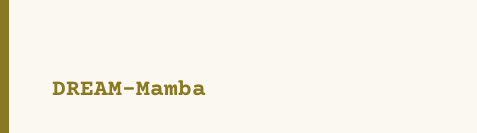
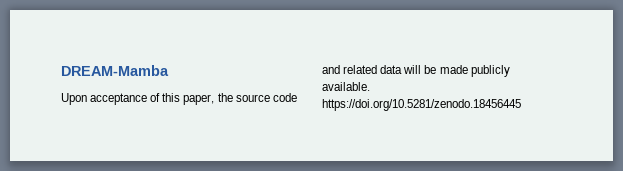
(206, 88) none -> [61,93,297,105] [322,65,510,77] [322,82,370,91] [322,99,521,111] // Upon acceptance of this paper, the source code and related data will be made publicly available. https://doi.org/10.5281/zenodo.18456445

